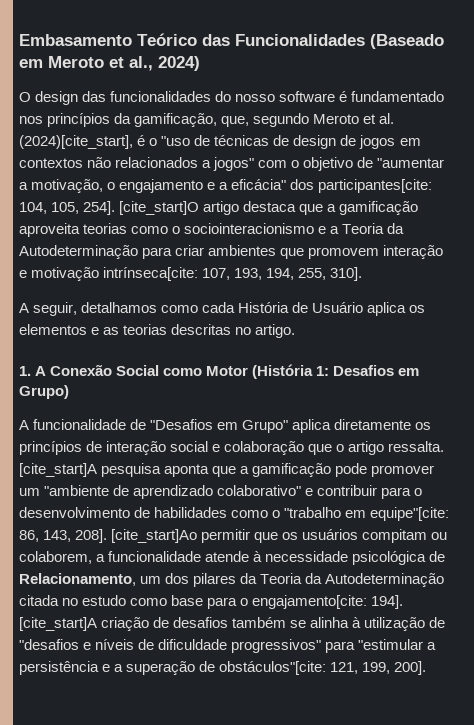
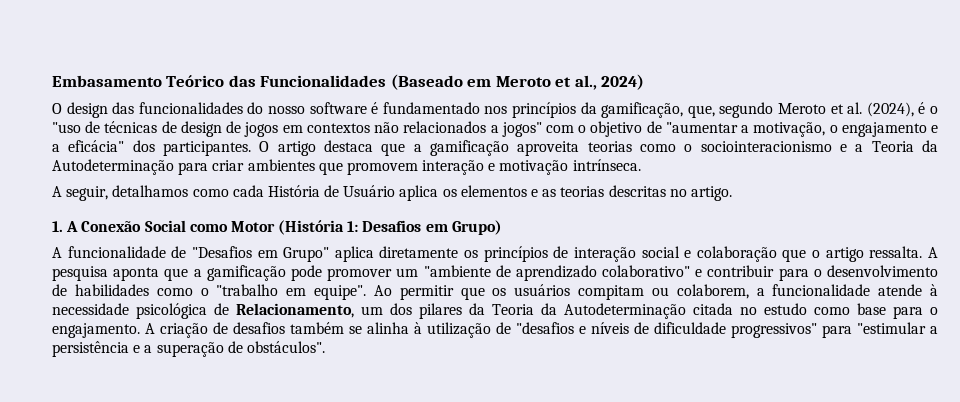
[19,135,133,149] (2024)[cite_start], -> [866,102,914,117] (2024),
[318,179,433,193] [19,201,200,215] participantes[cite: 104, 105, 254]. [cite_start]O -> [163,141,270,156] participantes. O
[103,267,363,281] intrínseca[cite: 107, 193, 194, 255, 310]. -> [572,159,641,171] intrínseca.
[19,463,97,477] [cite_start]A -> [928,247,939,258] A
[370,507,450,521] [19,529,198,543] equipe"[cite: 86, 143, 208]. [cite_start]Ao -> [314,285,392,300] equipe". Ao
[252,595,404,609] [19,617,97,631] engajamento[cite: 194]. [cite_start]A -> [52,323,155,338] engajamento. A
[219,661,427,675] obstáculos"[cite: 121, 199, 200]. -> [246,341,325,353] obstáculos".

